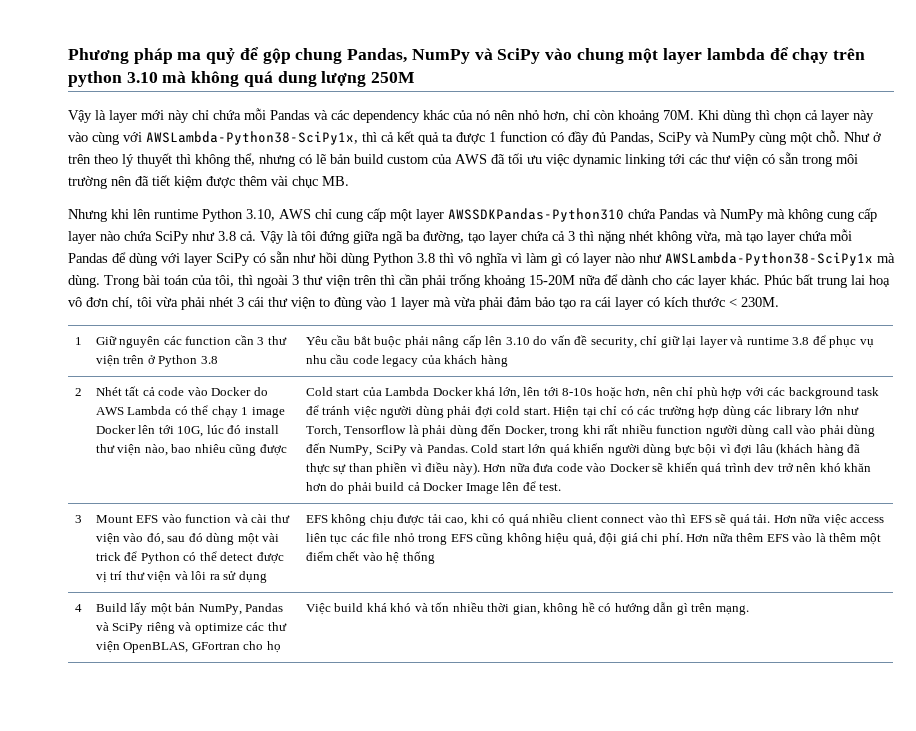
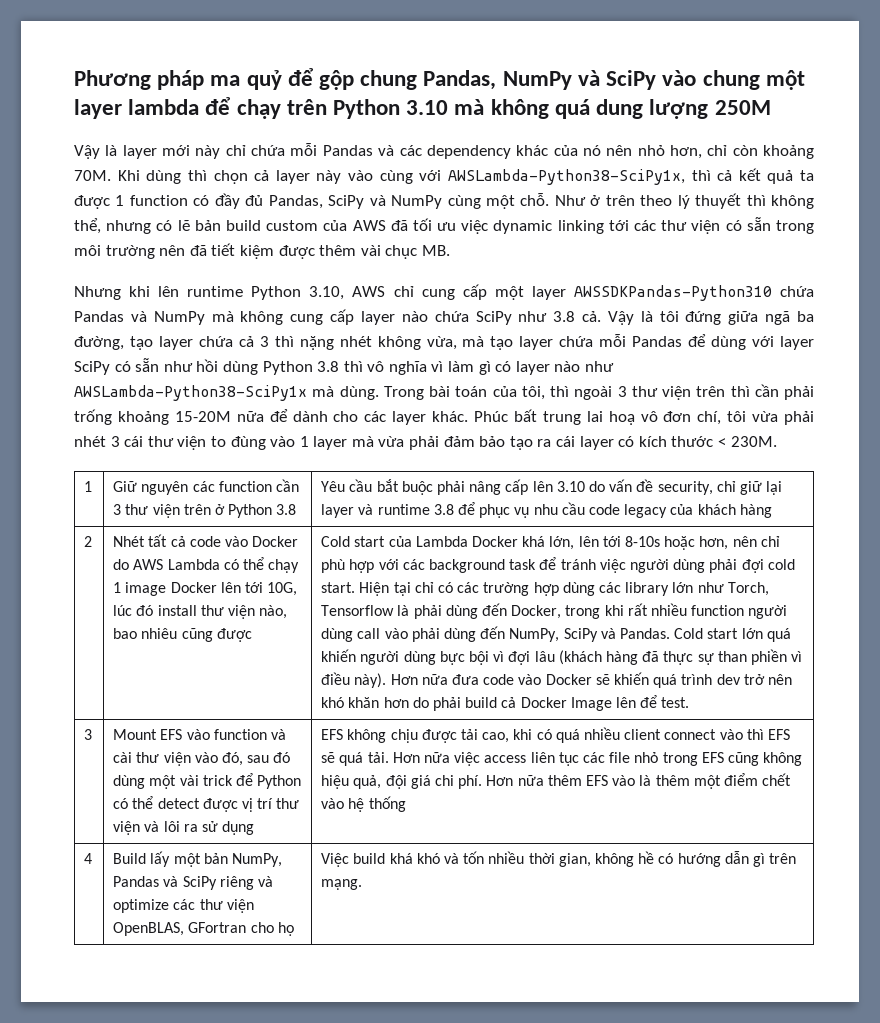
[68,71,122,87] python -> [333,99,401,119] Python

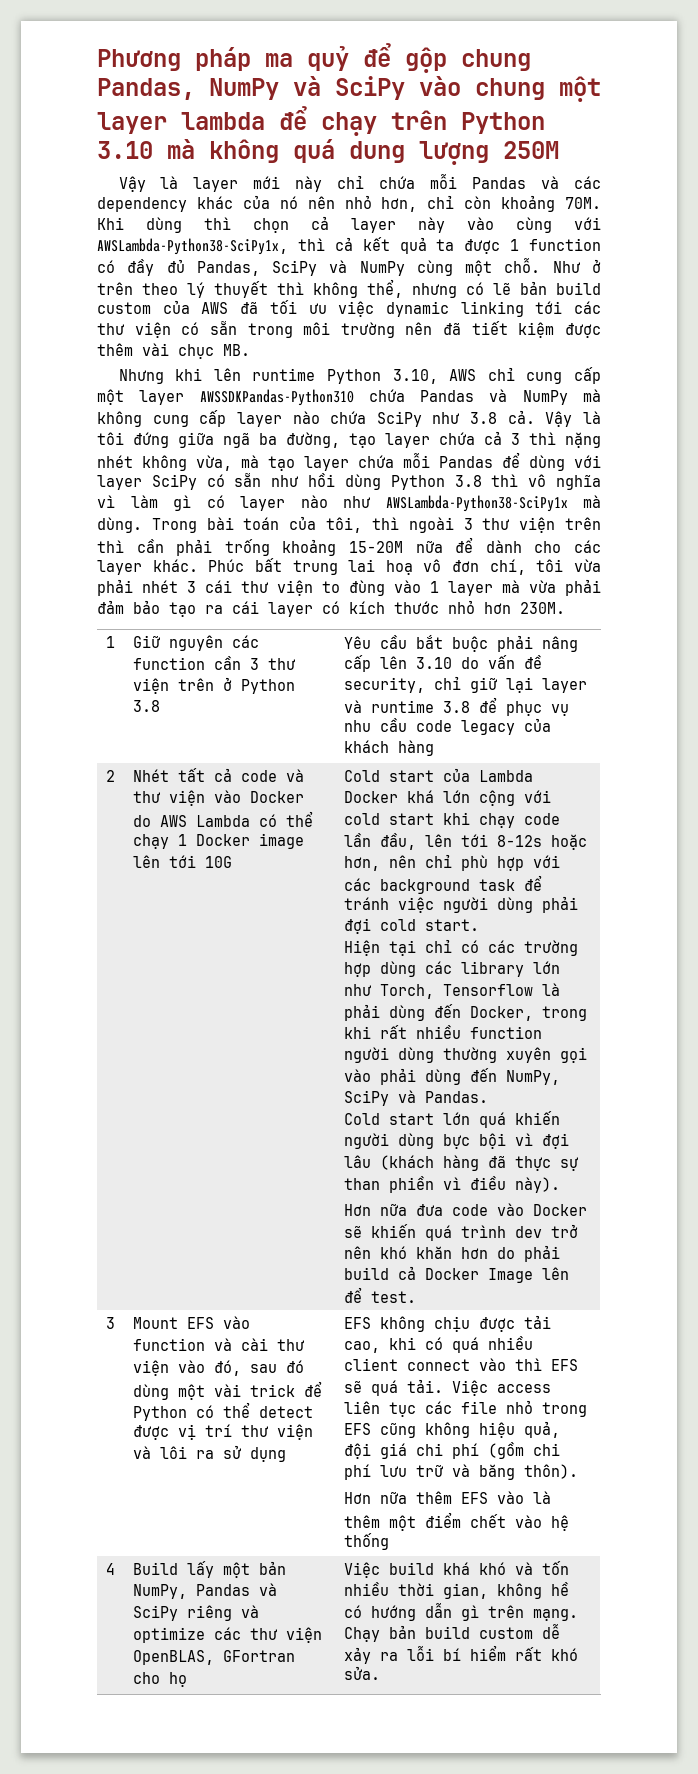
[717,438,726,447] < -> [448,600,511,614] nhỏ hơn
(221, 541) none -> [285,769,304,782] [132,790,205,806] và thư viện
[125,582,298,596] [113,605,288,619] [113,628,252,642] image Docker lên tới 10G, lúc đó install thư viện nào, bao nhiêu cũng được -> [195,833,304,849] [132,855,232,868] Docker image lên tới 10G
[549,536,660,550] lớn, lên tới 8-10s -> [442,790,551,806] [343,812,560,828] [343,833,542,850] lớn cộng với cold start khi chạy code lần đầu, lên tới 8-12s
(356, 587) none -> (479, 925) //
[357,628,381,639] call -> [442,1047,587,1063] thường xuyên gọi
(670, 633) none -> (488, 1097) //
(387, 680) none -> (560, 1185) //
[392,752,481,766] Hơn nữa việc -> [451,1380,488,1396] Việc
[458,775,483,789] phí. -> [451,1442,560,1459] [343,1464,578,1480] phí (gồm chi phí lưu trữ và băng thôn). //
(363, 884) none -> [343,1624,560,1642] [343,1645,578,1664] [343,1666,380,1680] Chạy bản build custom dễ xảy ra lỗi bí hiểm rất khó sửa.

